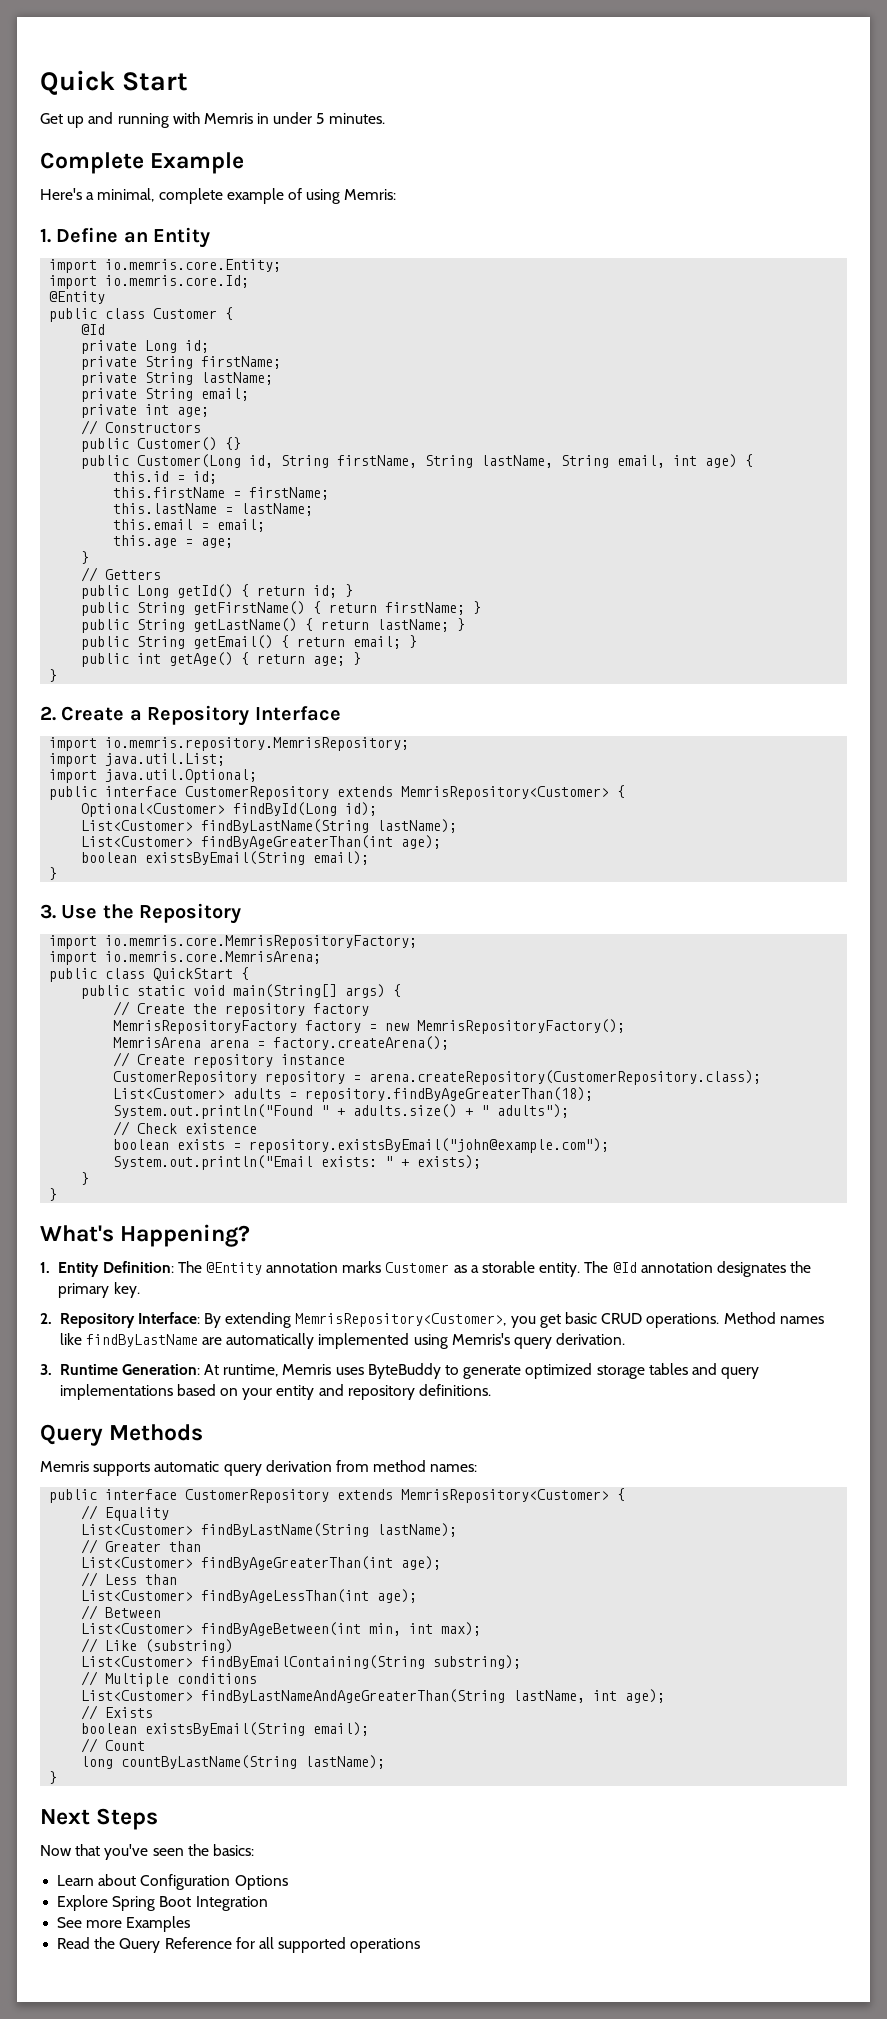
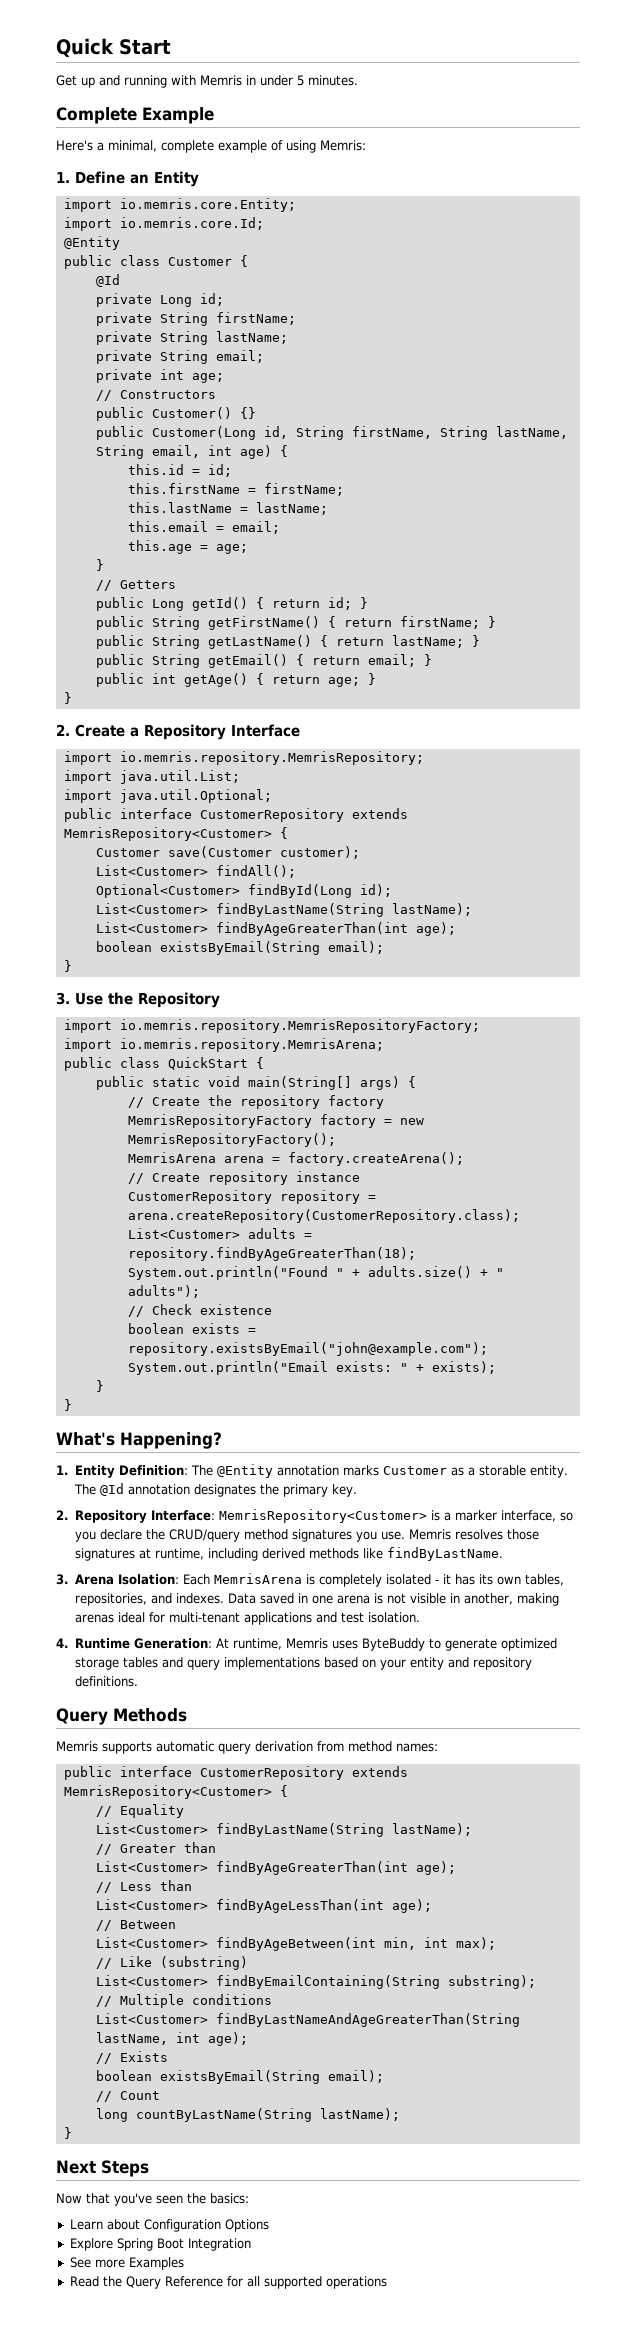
(626, 791) none -> [95,846,360,859] [95,865,296,878] // Customer save(Customer customer); // List<Customer> findAll();
[105,935,418,949] [49,951,322,965] io.memris.core.MemrisRepositoryFactory; // import io.memris.core.MemrisArena; -> [119,1019,480,1033] [63,1038,384,1052] io.memris.repository.MemrisRepositoryFactory; // import io.memris.repository.MemrisArena;
[204,1312,824,1328] [59,1333,626,1349] [40,1364,52,1375] By extending MemrisRepository<Customer>, you get basic CRUD operations. Method names like findByLastName are automatically implemented using Memris's query derivation. // 3. -> [219,1509,574,1523] [75,1529,540,1542] [75,1547,504,1561] [56,1573,565,1587] [75,1593,560,1606] [75,1612,421,1625] [56,1638,68,1648] MemrisRepository<Customer> is a marker interface, so you declare the CRUD/query method signatures you use. Memris resolves those signatures at runtime, including derived methods like findByLastName. // 3. Arena Isolation: Each MemrisArena is completely isolated - it has its own tables, repositories, and indexes. Data saved in one arena is not visible in another, making arenas ideal for multi-tenant applications and test isolation. // 4.

